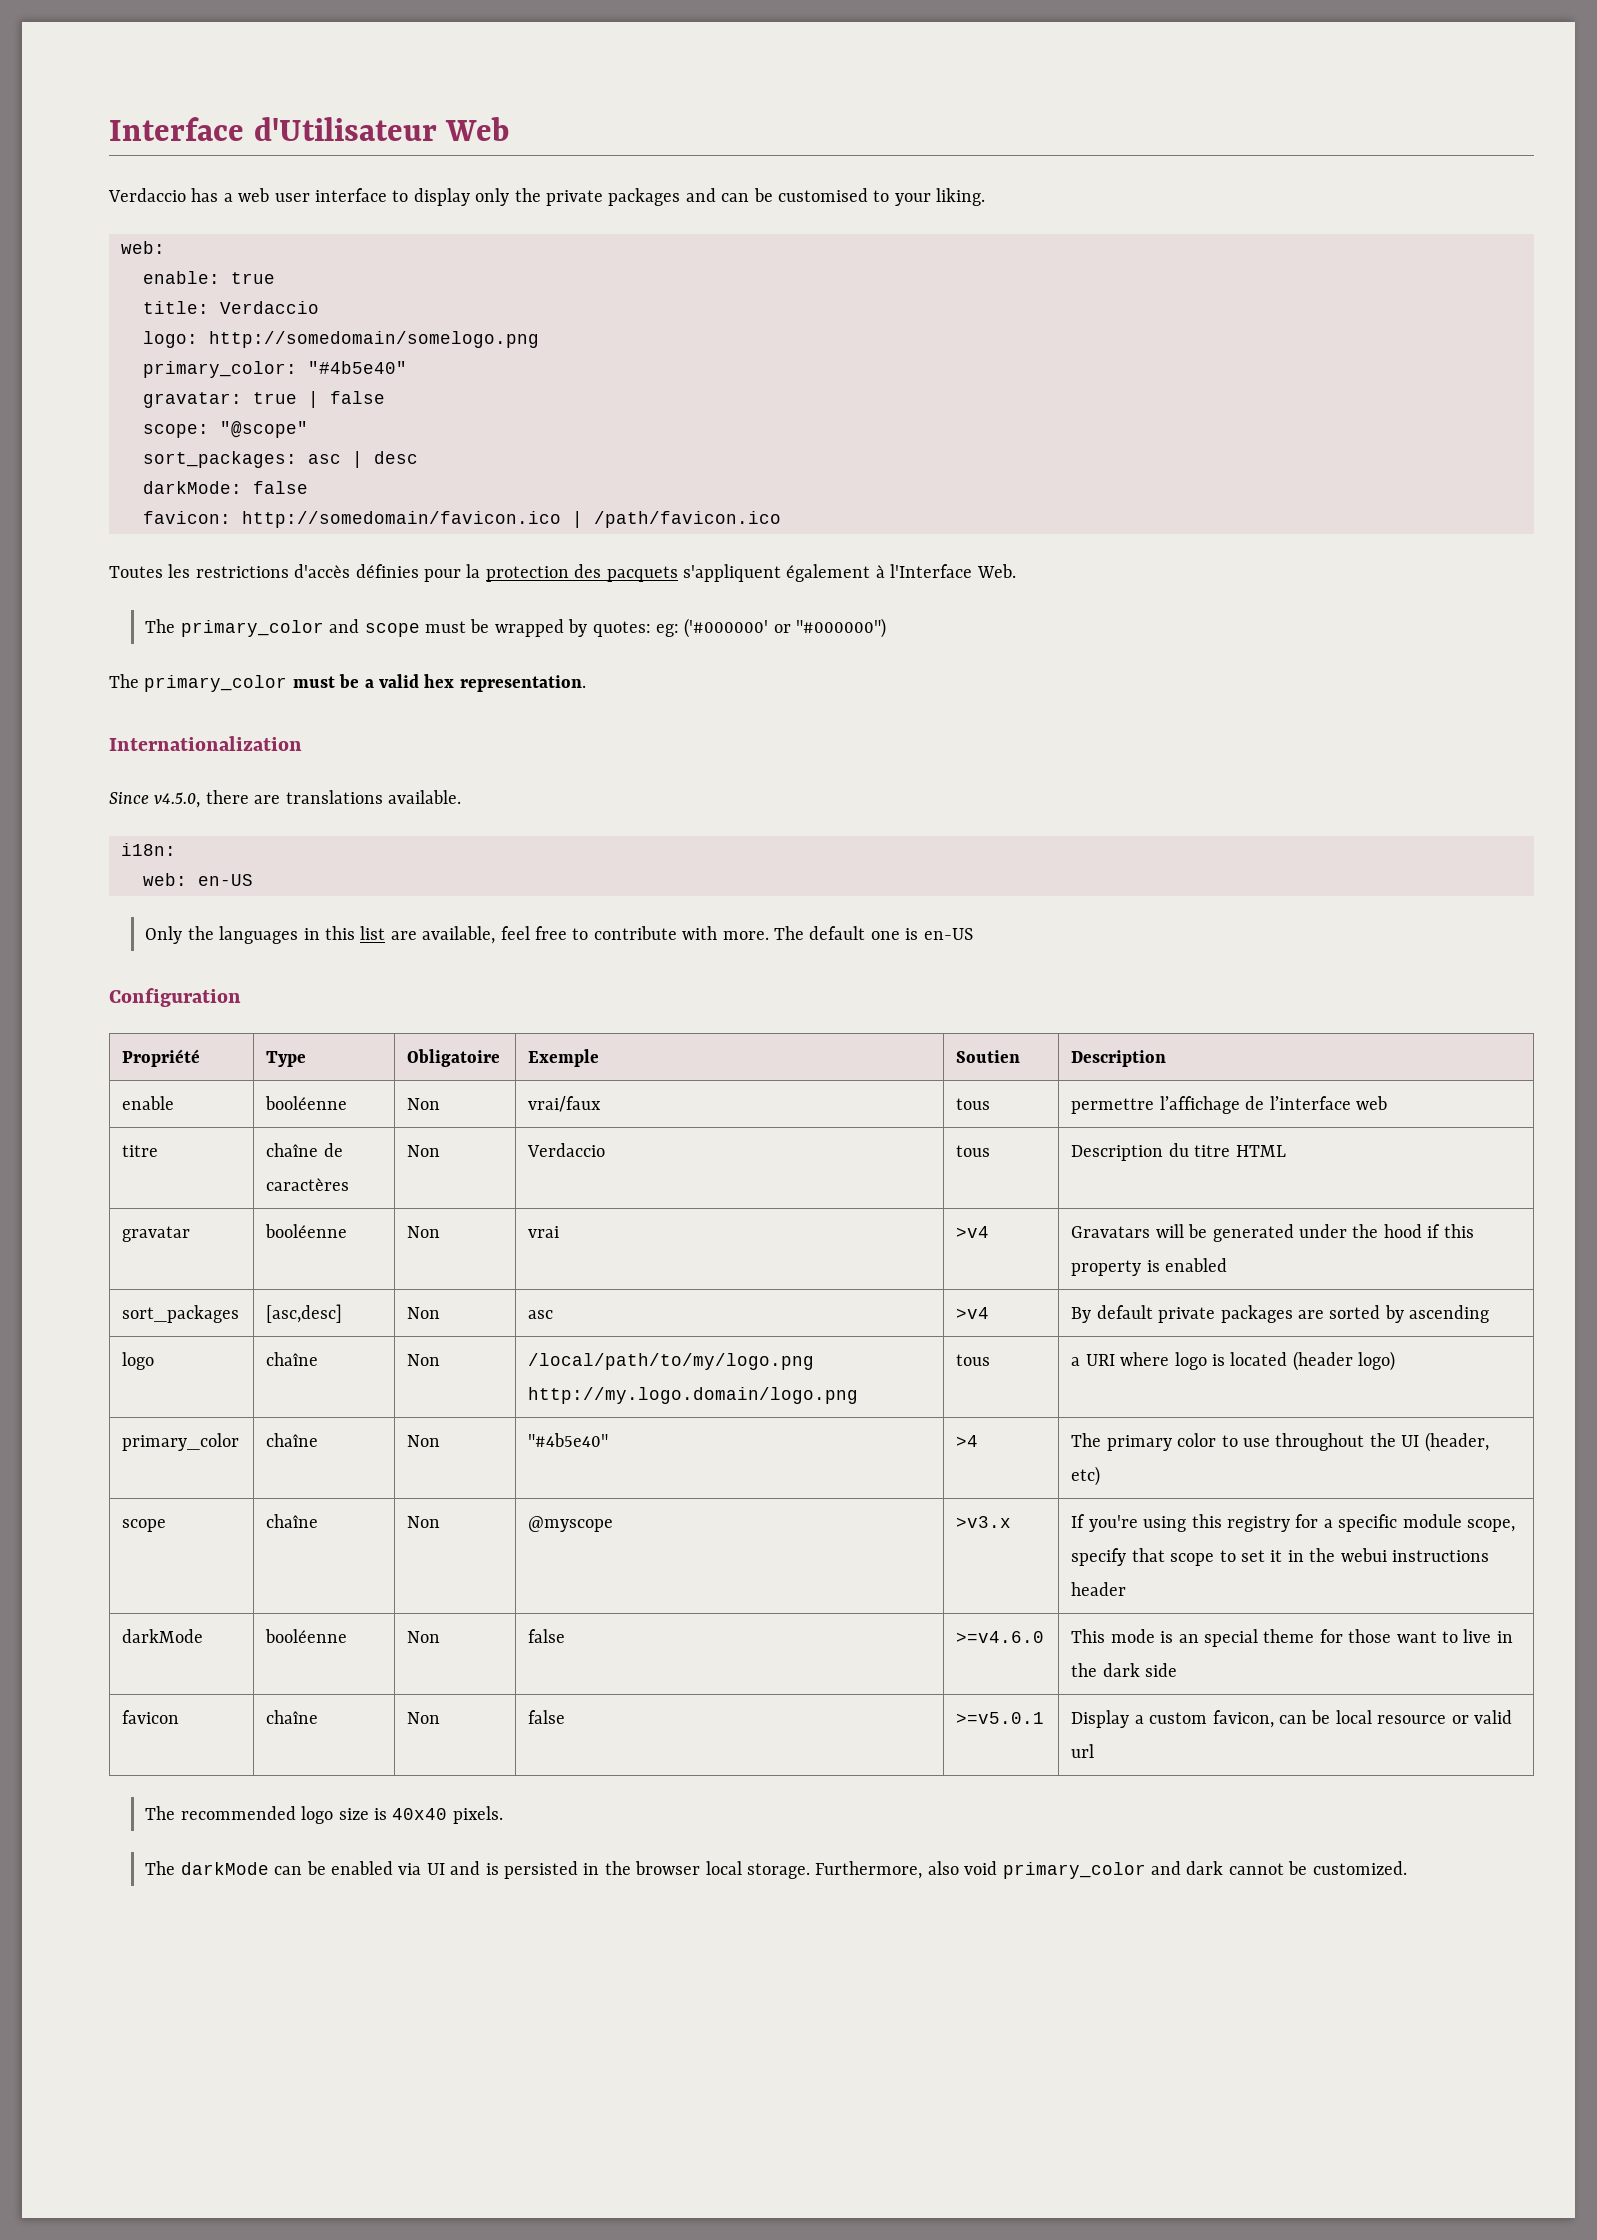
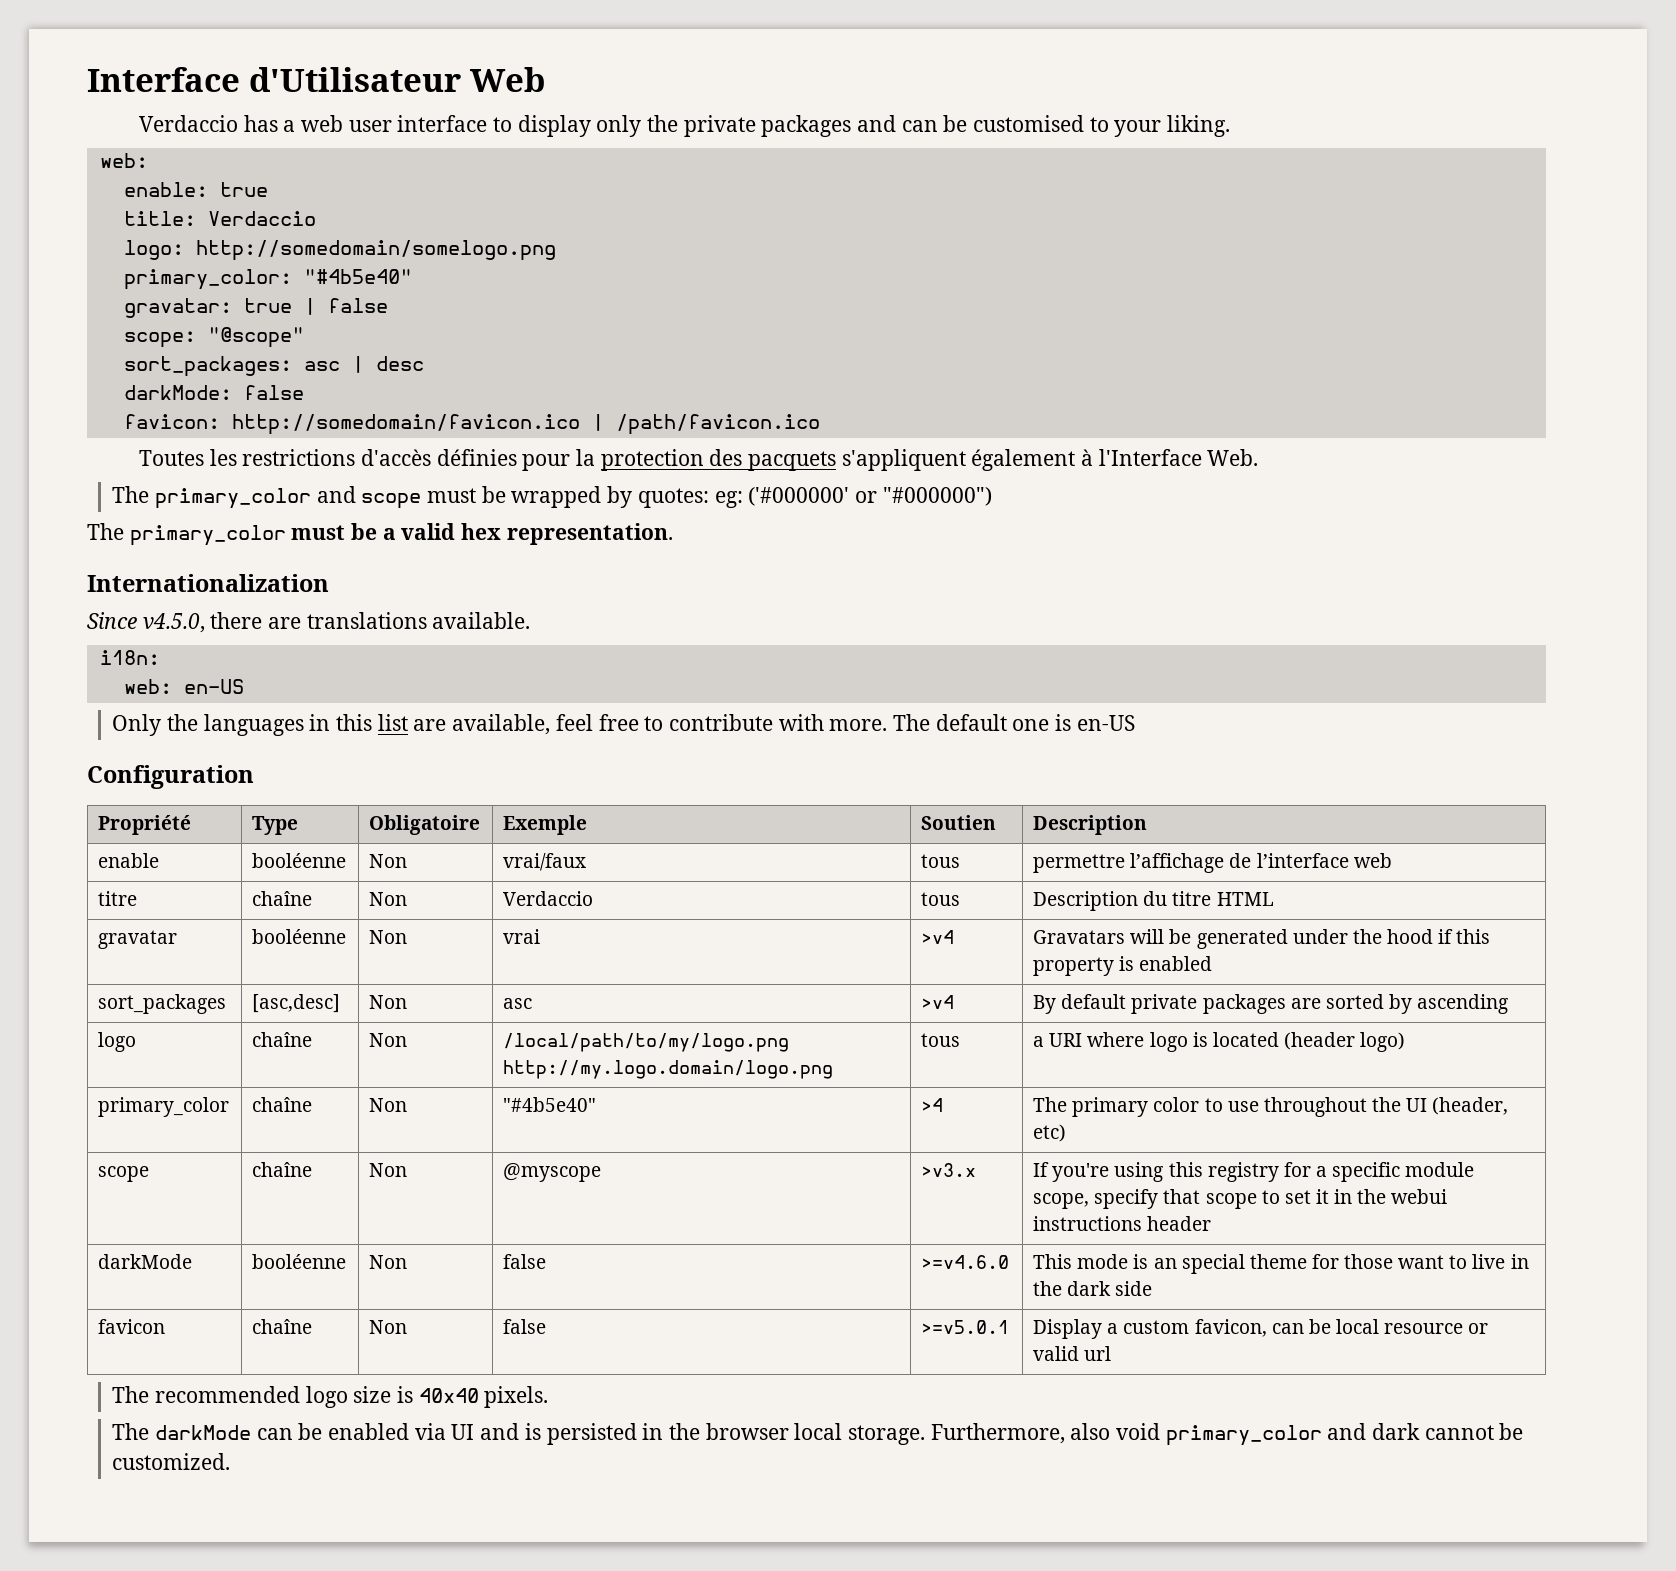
[323,1143,343,1157] [266,1178,350,1191] de caractères -> (313, 898) none

